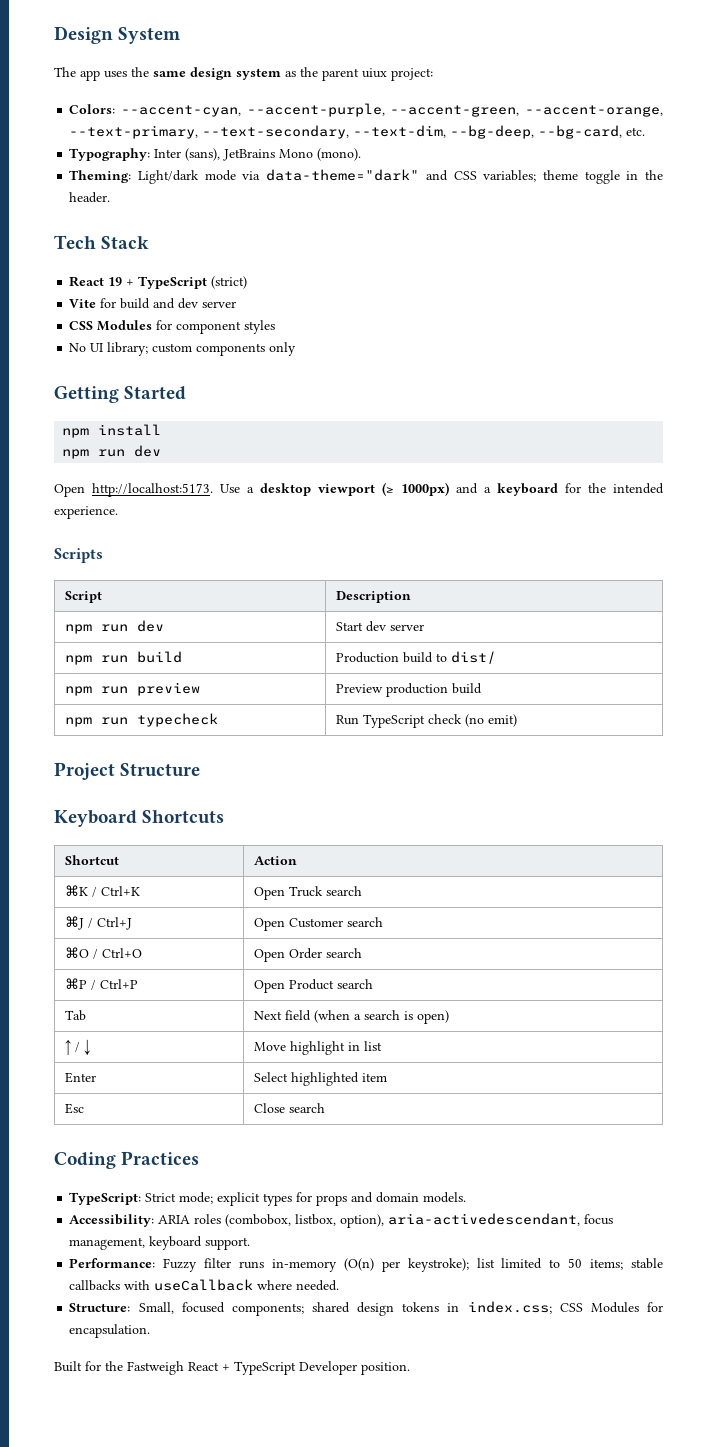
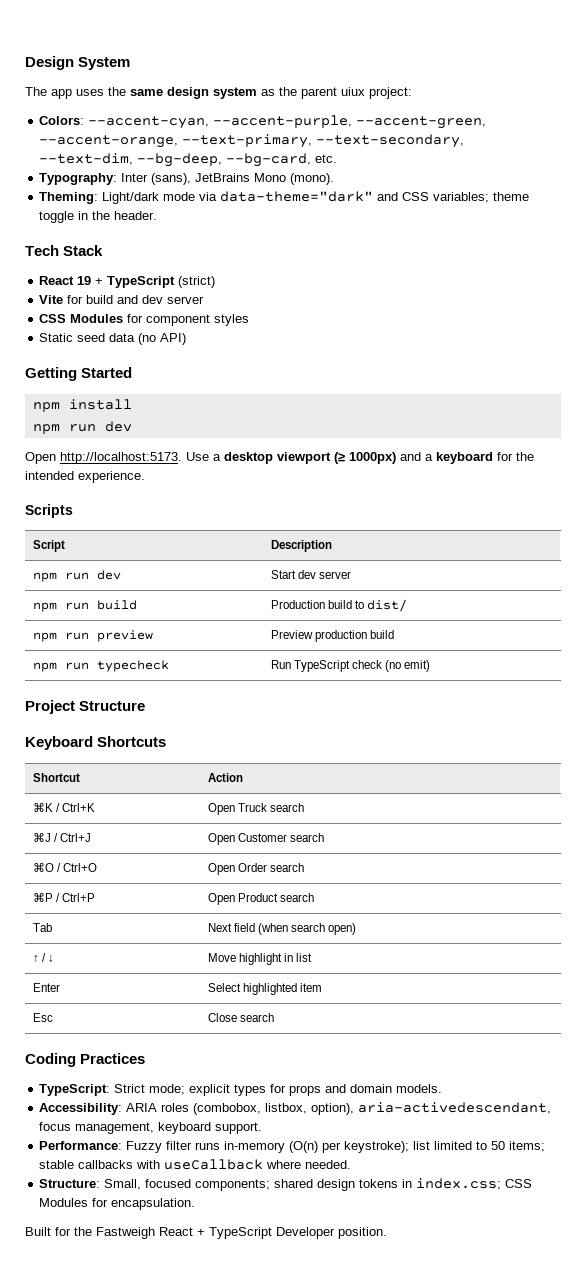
[69,342,297,356] No UI library; custom components only -> [39,333,187,345] Static seed data (no API)
[353,1010,413,1020] a search is -> [290,923,325,932] search

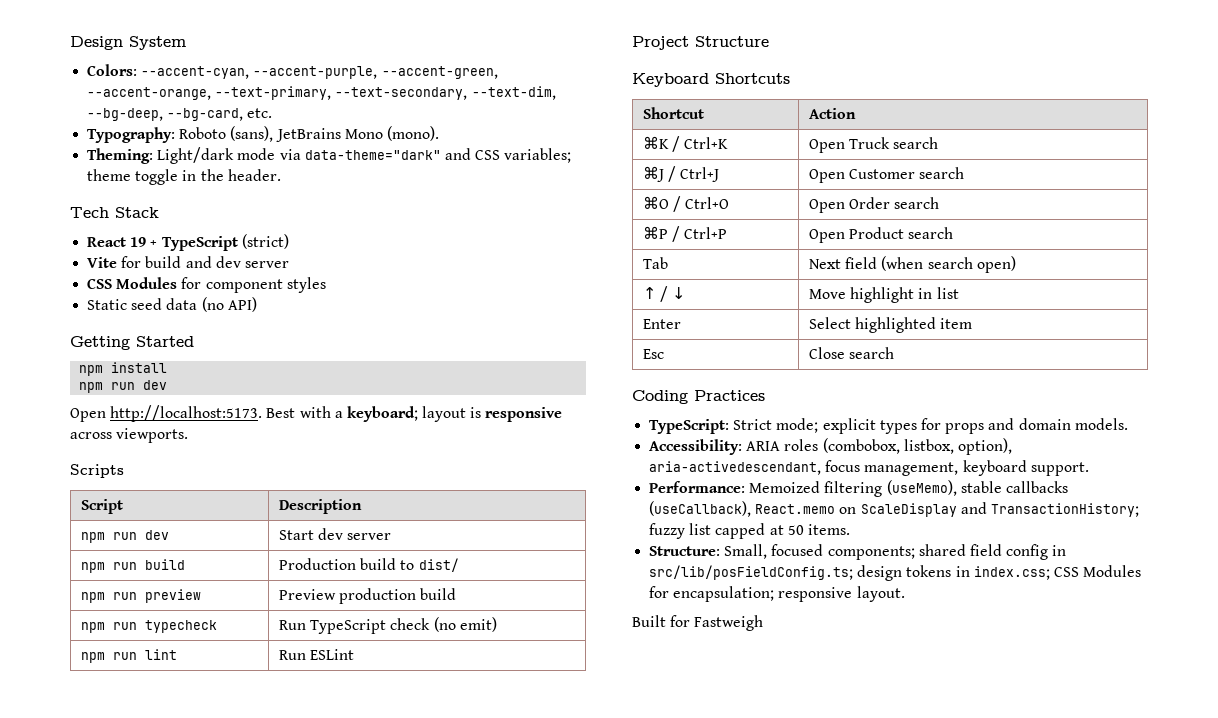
[25,87,412,99] // The app uses the same design system as the parent uiux project: -> (186, 43) none
[121,173,149,182] Inter -> [179,127,227,139] Roboto
[186,452,534,464] [25,471,145,483] Use a desktop viewport (≥ 1000px) and a keyboard for the intended experience. -> [266,406,563,422] [70,428,189,443] Best with a keyboard; layout is responsive across viewports.
(431, 666) none -> [80,649,177,663] [278,649,355,660] // npm run lint | Run ESLint
[126,1141,546,1153] [39,1159,352,1170] Fuzzy filter runs in-memory (O(n) per keystroke); list limited to 50 items; stable callbacks with useCallback where needed. -> [749,480,1068,497] [649,501,1139,517] [649,523,850,539] Memoized filtering (useMemo), stable callbacks (useCallback), React.memo on ScaleDisplay and TransactionHistory; fuzzy list capped at 50 items.
(314, 1183) none -> [969,544,1067,560] [649,565,854,580] field config in src/lib/posFieldConfig.ts;
[111,1198,196,1210] encapsulation. -> [673,586,905,602] encapsulation; responsive layout.
[74,1227,387,1239] the Fastweigh React + TypeScript Developer position. -> [694,615,764,631] Fastweigh

